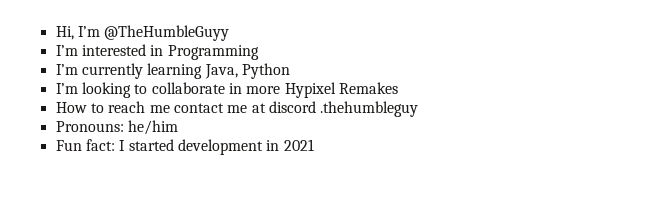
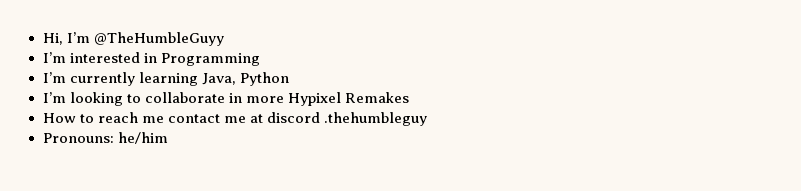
[55,139,314,155] // Fun fact: I started development in 2021 -> (168, 138) none

